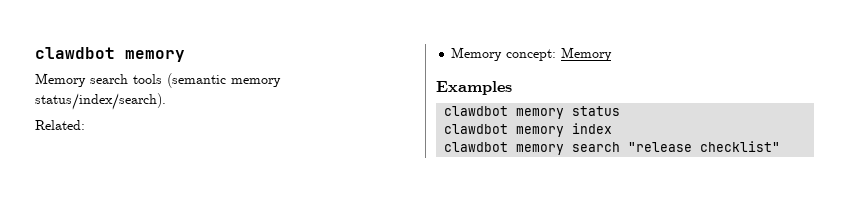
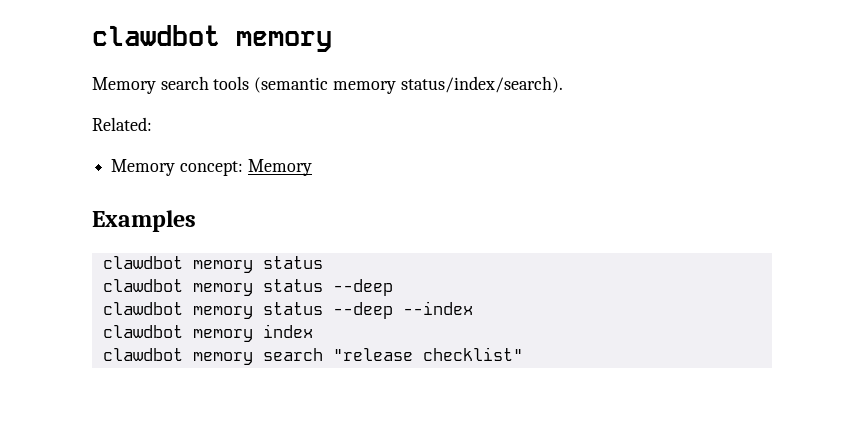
(621, 111) none -> [102,279,393,296] [102,301,473,319] // clawdbot memory status --deep // clawdbot memory status --deep --index

